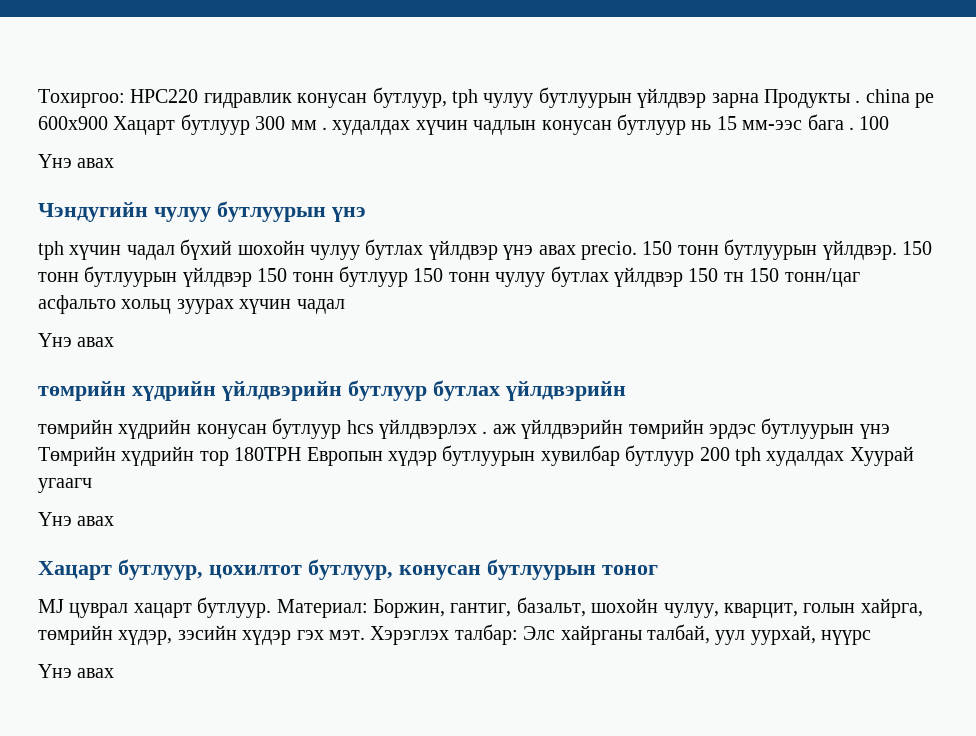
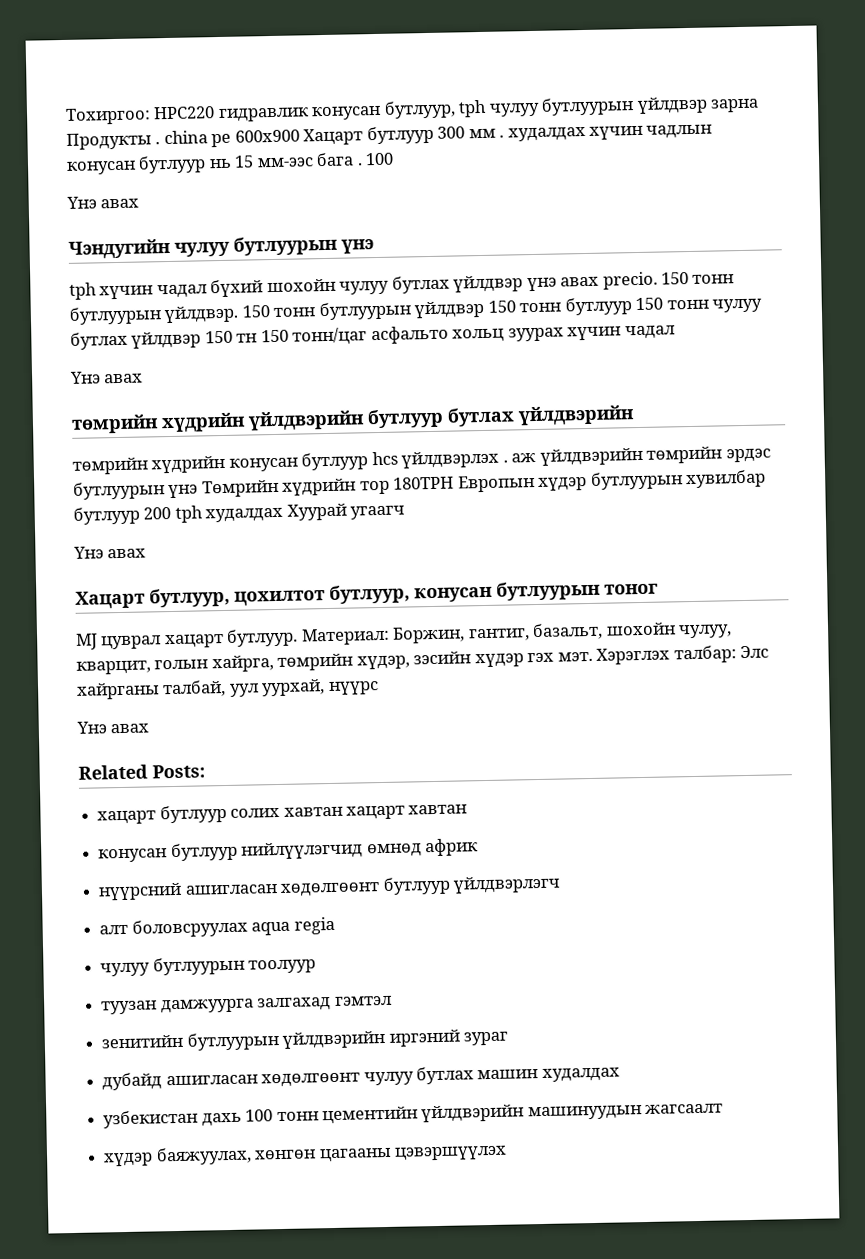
(115, 673) none -> [78,764,205,780] [97,804,468,825] [98,838,478,863] [98,875,561,901] [99,916,335,938] [100,956,317,977] [101,995,392,1015] [101,1029,508,1051] [102,1066,620,1091] [103,1103,724,1129] [103,1145,507,1167] // Related Posts: // хацарт бутлуур солих хавтан хацарт хавтан // конусан бутлуур нийлүүлэгчид өмнөд африк // нүүрсний ашигласан хөдөлгөөнт бутлуур үйлдвэрлэгч // алт боловсруулах aqua regia // чулуу бутлуурын тоолуур // туузан дамжуурга залгахад гэмтэл // зенитийн бутлуурын үйлдвэрийн иргэний зураг // дубайд ашигласан хөдөлгөөнт чулуу бутлах машин худалдах // узбекистан дахь 100 тонн цементийн үйлдвэрийн машинуудын жагсаалт // хүдэр баяжуулах, хөнгөн цагааны цэвэршүүлэх

